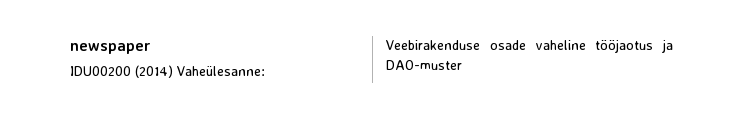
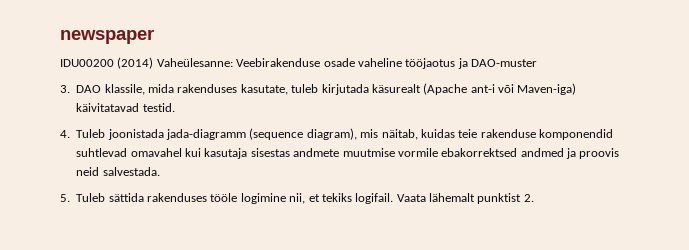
(462, 65) none -> [60,83,577,95] [76,103,175,112] [60,128,613,140] [76,148,620,159] [76,167,160,176] [60,193,534,204] // 3. DAO klassile, mida rakenduses kasutate, tuleb kirjutada käsurealt (Apache ant-i või Maven-iga) käivitatavad testid. // 4. Tuleb joonistada jada-diagramm (sequence diagram), mis näitab, kuidas teie rakenduse komponendid suhtlevad omavahel kui kasutaja sisestas andmete muutmise vormile ebakorrektsed andmed ja proovis neid salvestada. // 5. Tuleb sättida rakenduses tööle logimine nii, et tekiks logifail. Vaata lähemalt punktist 2.

